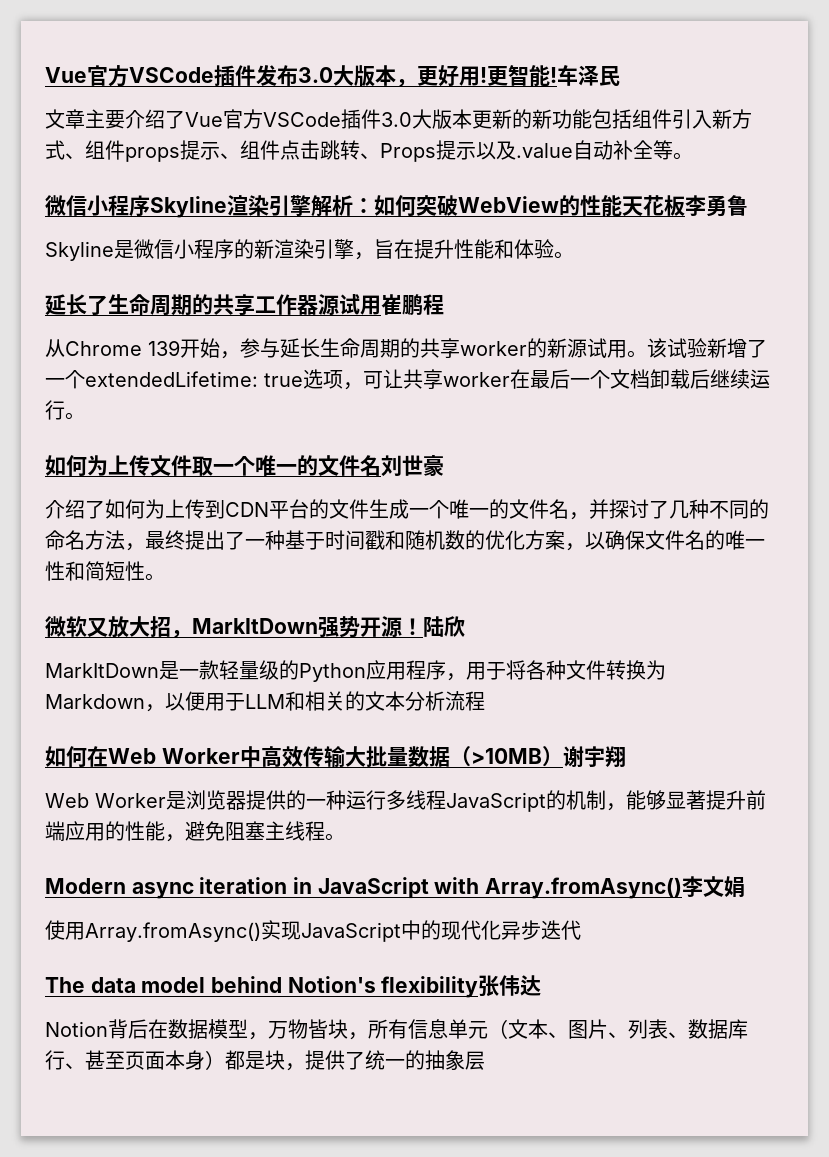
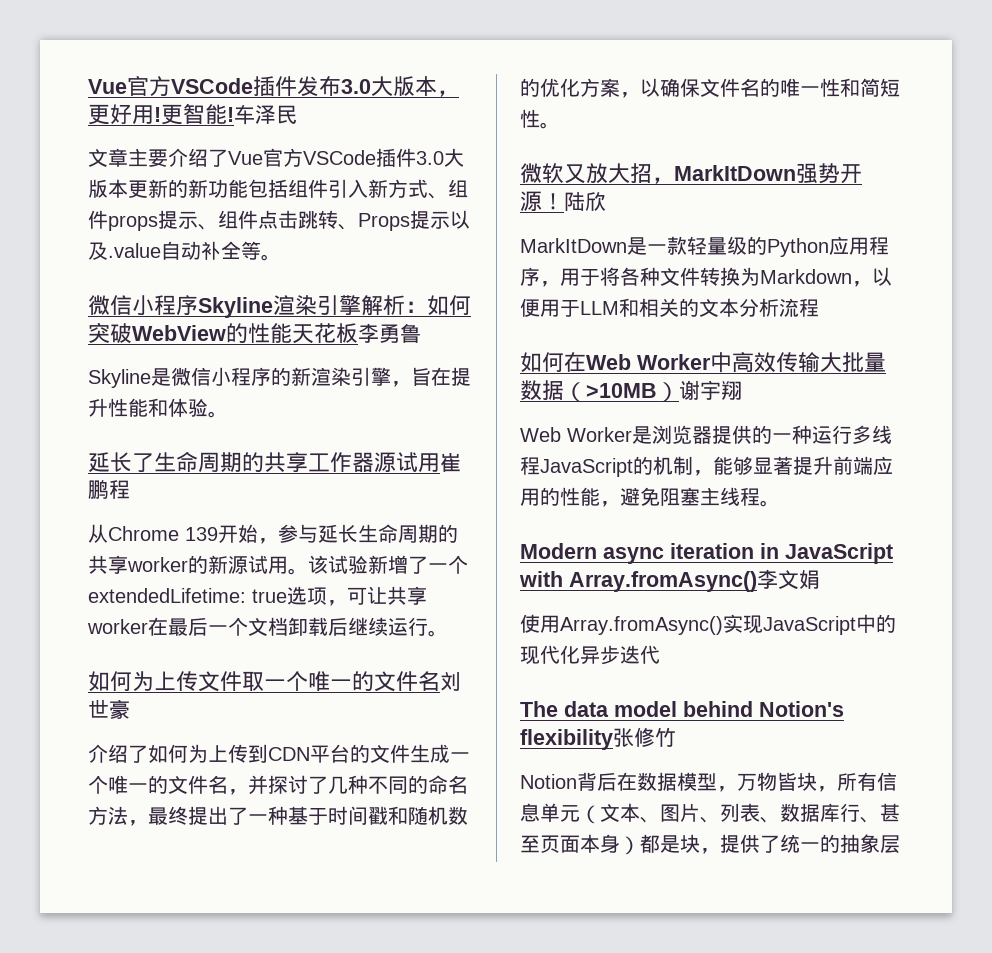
[499,975,542,996] 伟达 -> [634,727,676,747] 修竹

